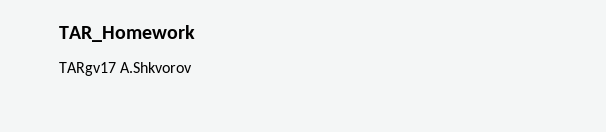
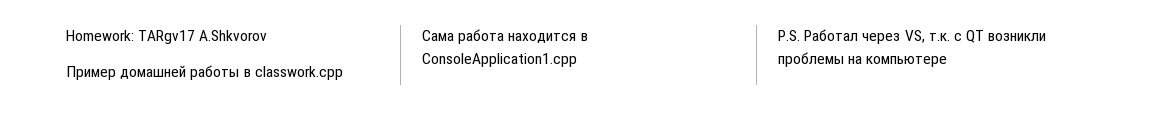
[59,25,195,42] TAR_Homework // -> [66,30,134,41] Homework:
(193, 67) none -> [66,65,343,80] [422,29,588,44] [422,53,577,67] [778,29,1047,44] [778,52,948,67] // Пример домашней работы в classwork.cpp Сама работа находится в ConsoleApplication1.cpp // P.S. Работал через VS, т.к. с QT возникли проблемы на компьютере

